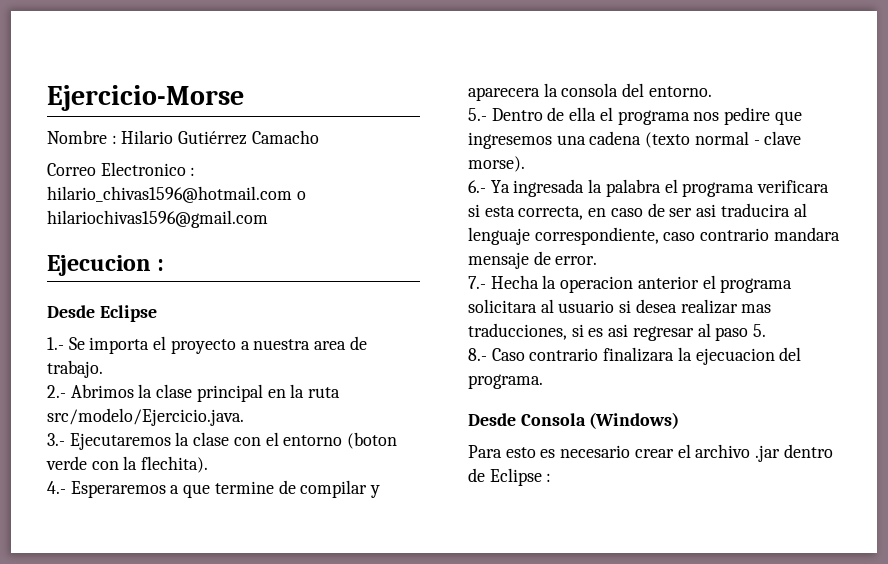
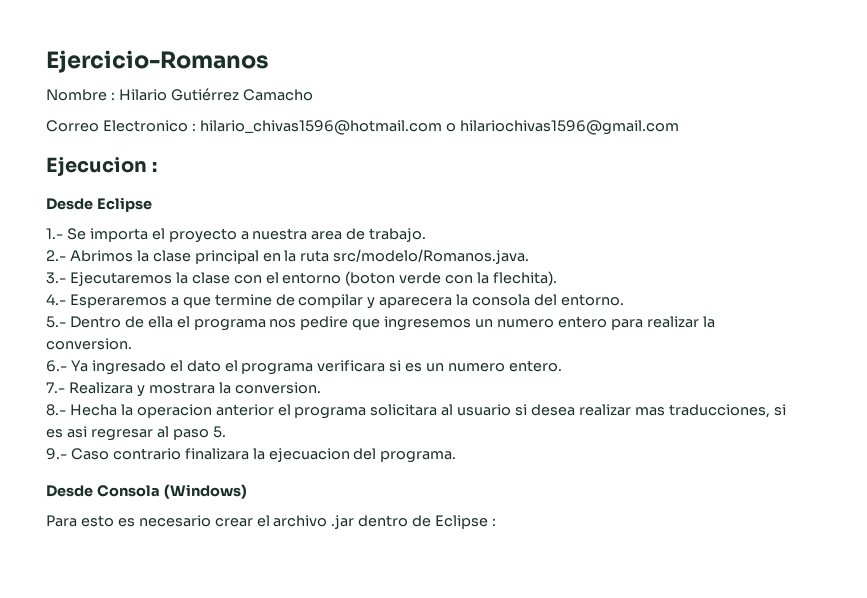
[47,85,244,111] Ejercicio-Morse -> [46,50,269,73] Ejercicio-Romanos
[47,408,244,426] src/modelo/Ejercicio.java. -> [333,249,530,264] src/modelo/Romanos.java.
[556,131,802,148] [468,156,525,172] una cadena (texto normal - clave morse). -> [475,316,715,330] [46,338,132,350] un numero entero para realizar la conversion.
[513,179,661,197] ingresada la palabra -> [91,360,221,375] ingresado el dato
[484,203,807,220] [468,227,840,245] [468,251,598,269] [468,276,486,289] esta correcta, en caso de ser asi traducira al lenguaje correspondiente, caso contrario mandara mensaje de error. // 7.- -> [405,360,562,372] [46,382,321,397] [46,404,66,416] es un numero entero. // 7.- Realizara y mostrara la conversion. // 8.-
[468,348,487,361] 8.- -> [46,448,67,460] 9.-

